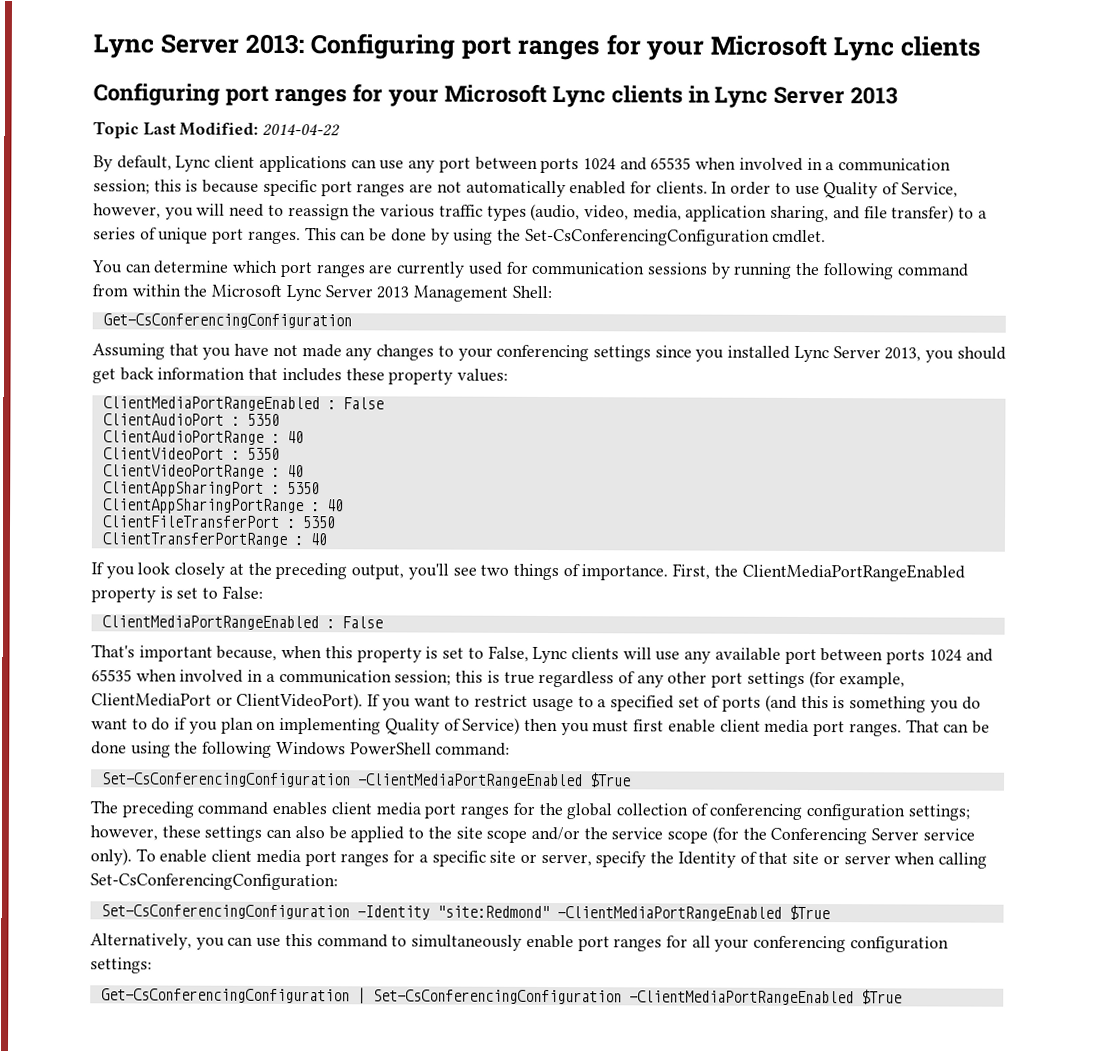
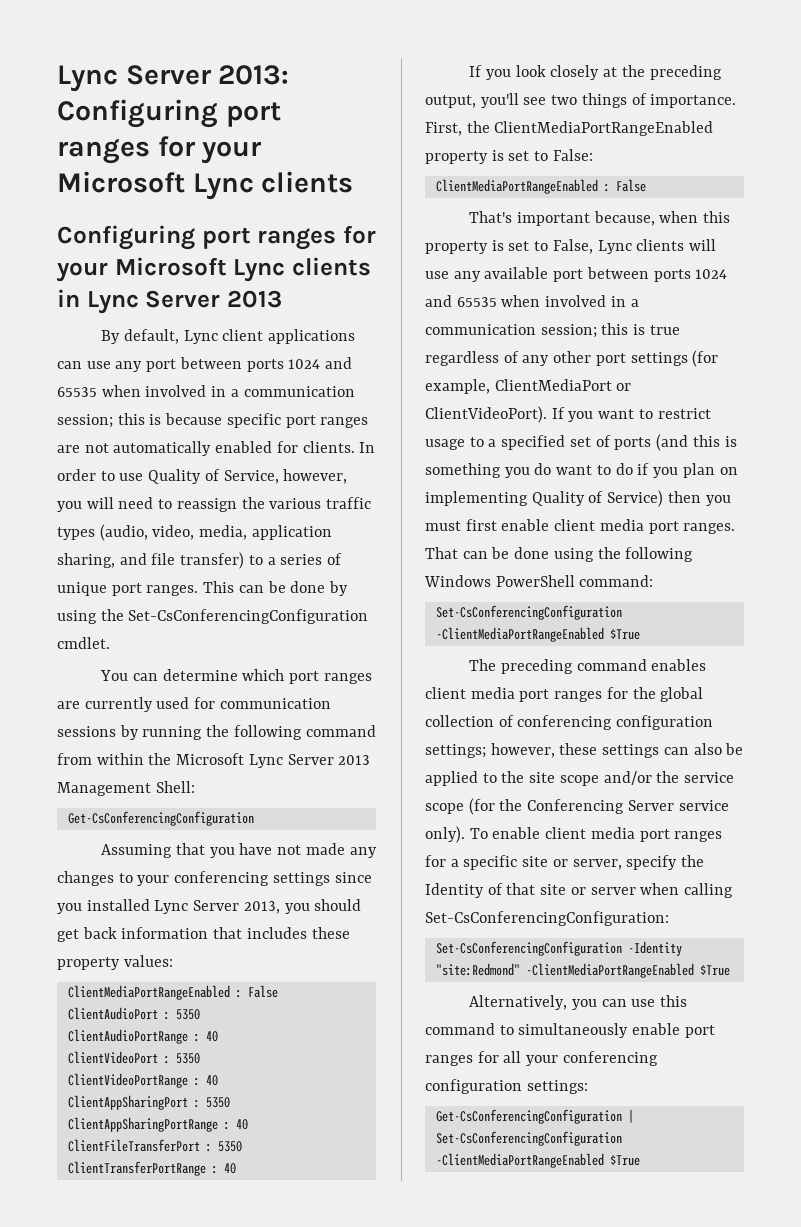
[93,121,341,139] // Topic Last Modified: 2014-04-22 -> (282, 299) none

